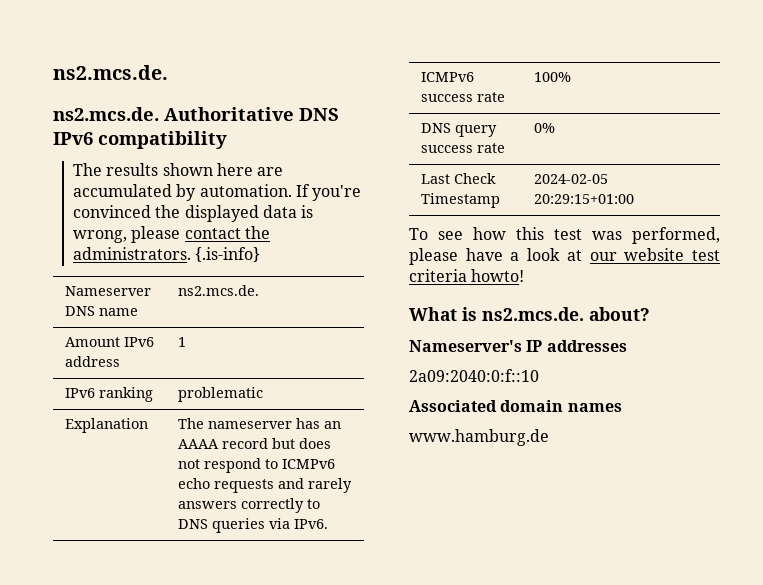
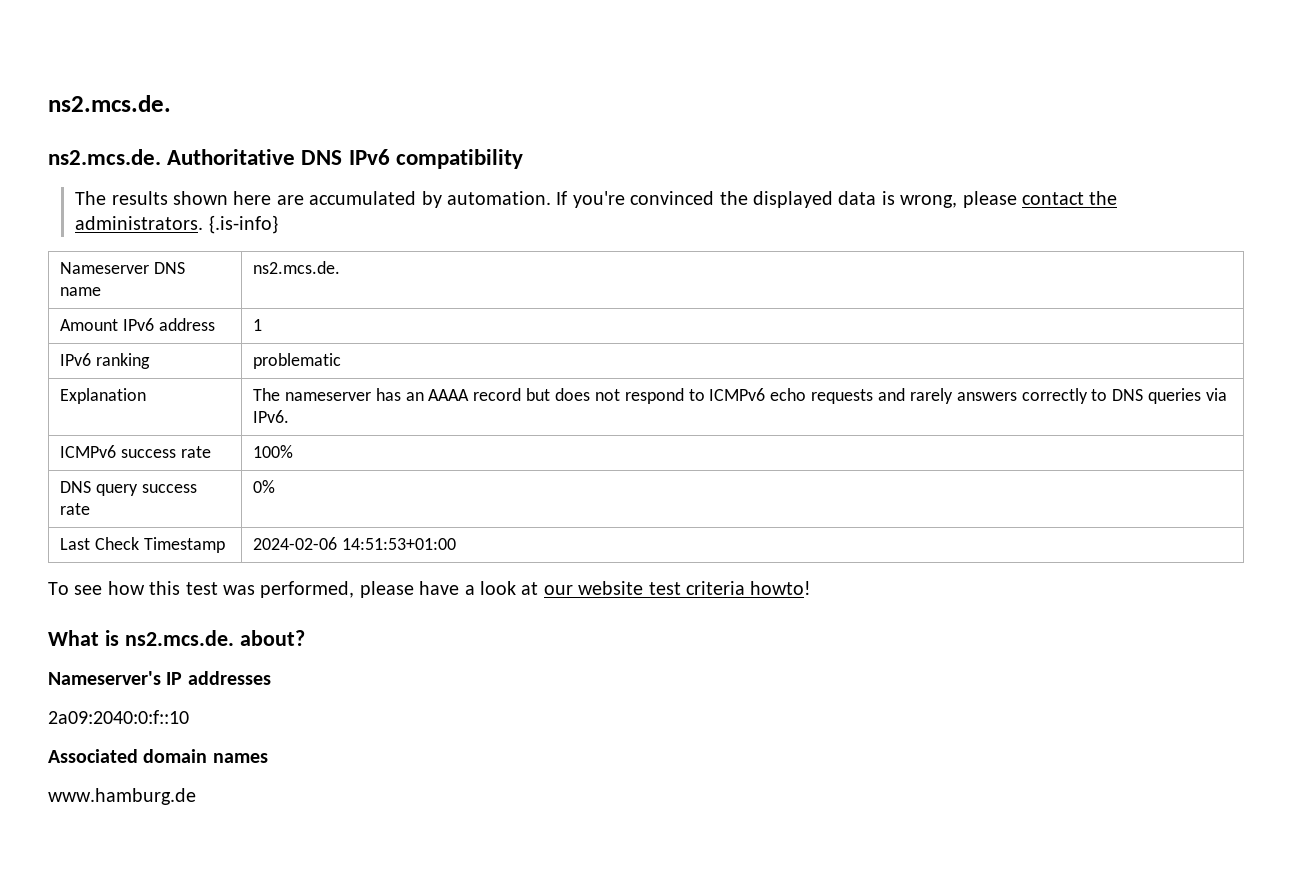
[534,174,609,184] [534,194,635,204] 2024-02-05 20:29:15+01:00 -> [252,537,456,550] 2024-02-06 14:51:53+01:00

